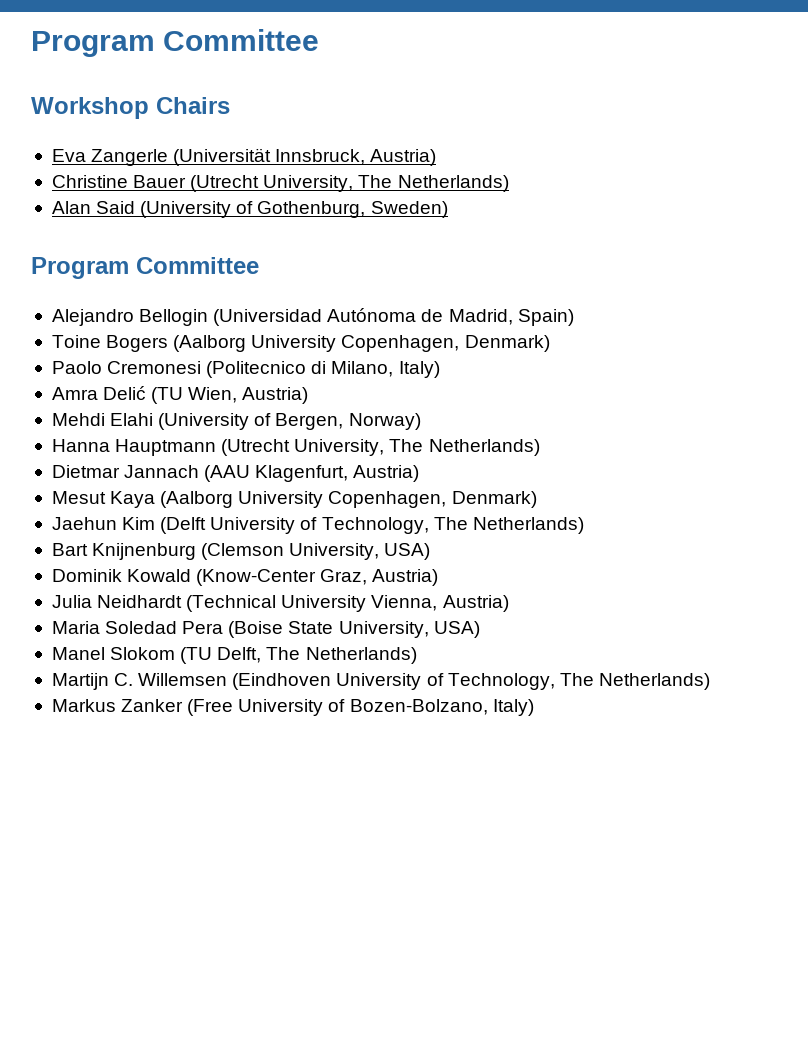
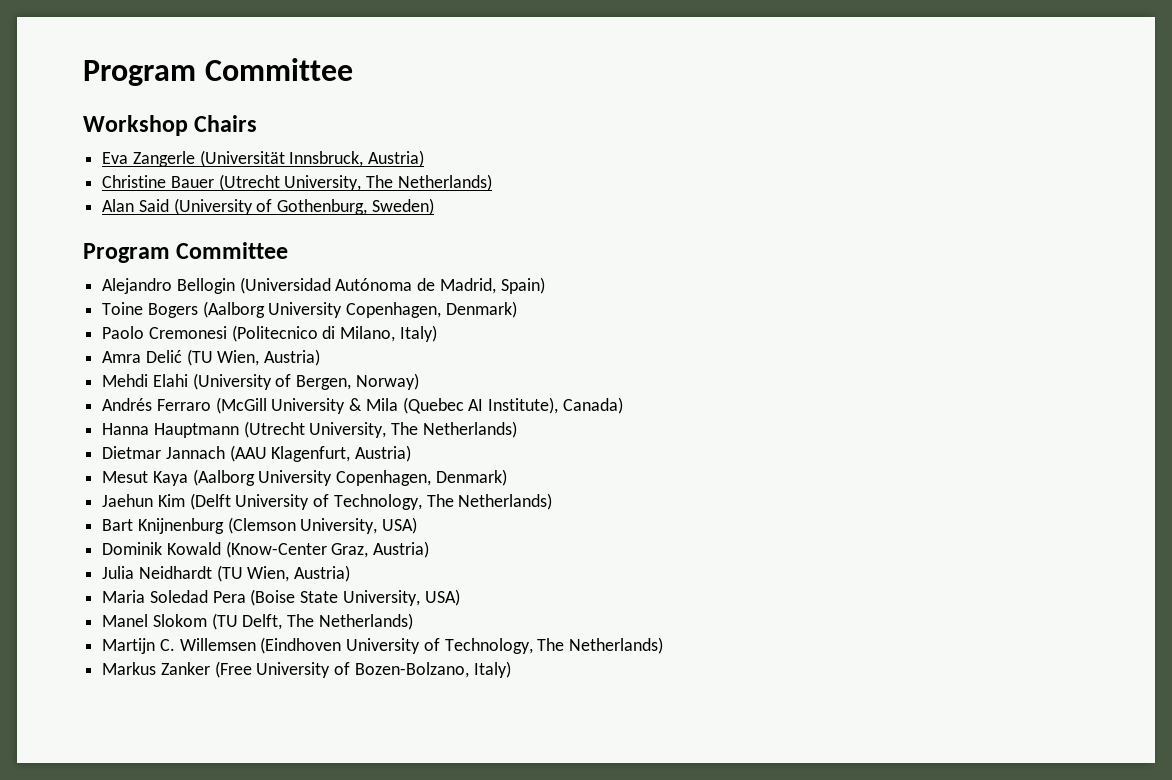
(421, 421) none -> [102,397,623,414] // Andrés Ferraro (McGill University & Mila (Quebec AI Institute), Canada)
[186,595,438,612] (Technical University Vienna, -> [216,565,290,582] (TU Wien,

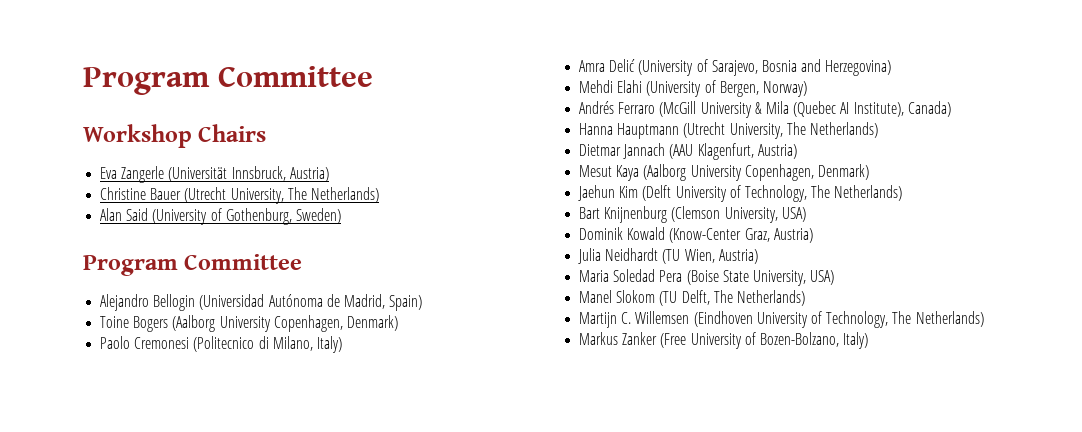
[186,349,321,366] (TU Wien, Austria) -> [638,59,892,76] (University of Sarajevo, Bosnia and Herzegovina)

